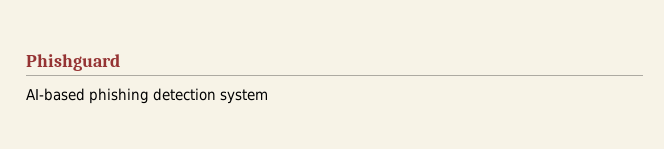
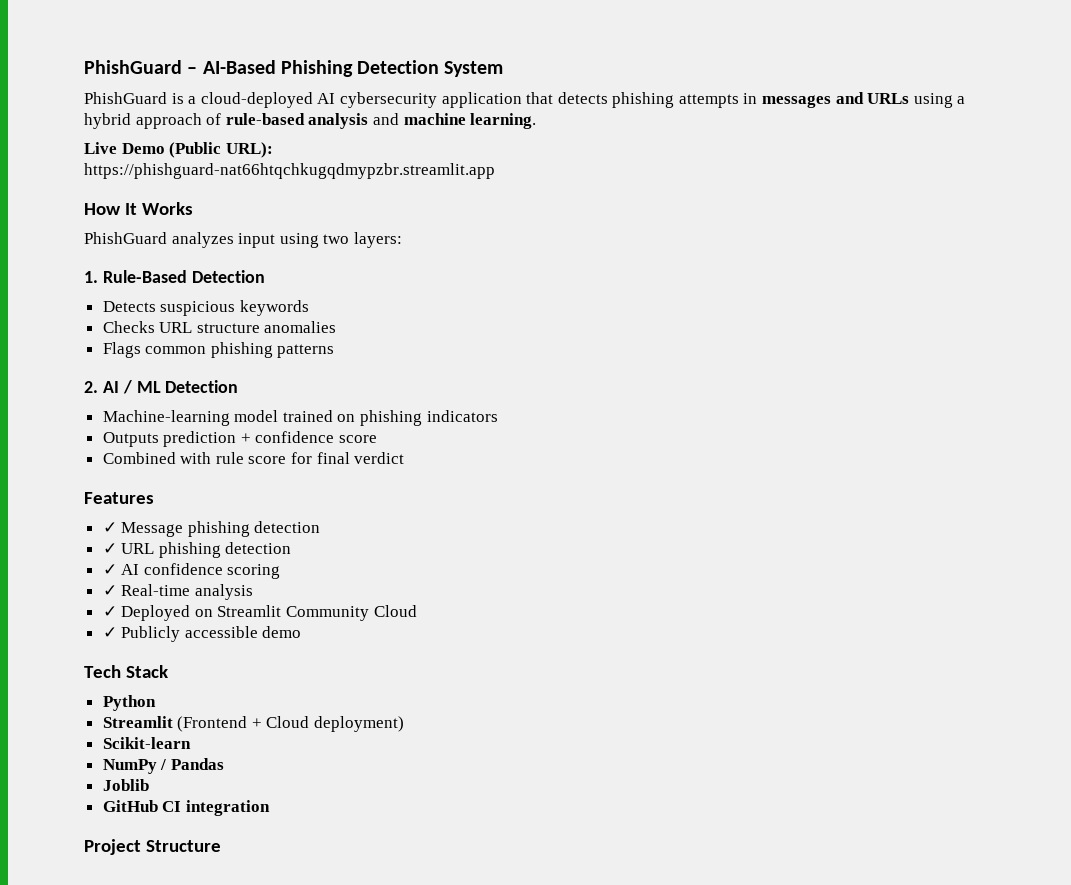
[26,54,120,71] [26,88,268,104] Phishguard // AI-based phishing detection system -> [84,60,504,77] [84,92,966,108] [84,113,537,129] [84,142,273,158] [84,163,495,179] [84,202,193,215] [84,232,402,248] [84,270,265,283] [102,300,309,316] [102,321,337,333] [102,342,335,358] [84,380,239,394] [102,410,498,426] [102,431,378,447] [102,452,405,464] [84,492,154,504] [102,521,321,537] [102,542,292,558] [102,563,281,579] [102,584,253,600] [102,605,417,621] [102,626,302,642] [84,665,168,678] [102,695,156,711] [102,716,405,732] [102,737,191,749] [102,758,224,774] [102,779,149,791] [102,800,270,816] [84,839,221,855] PhishGuard – AI-Based Phishing Detection System // PhishGuard is a cloud-deployed AI cybersecurity application that detects phishing attempts in messages and URLs using a hybrid approach of rule-based analysis and machine learning. // Live Demo (Public URL): // https://phishguard-nat66htqchkugqdmypzbr.streamlit.app // How It Works // PhishGuard analyzes input using two layers: // 1. Rule-Based Detection // Detects suspicious keywords // Checks URL structure anomalies // Flags common phishing patterns // 2. AI / ML Detection // Machine-learning model trained on phishing indicators // Outputs prediction + confidence score // Combined with rule score for final verdict // Features // ✓ Message phishing detection // ✓ URL phishing detection // ✓ AI confidence scoring // ✓ Real-time analysis // ✓ Deployed on Streamlit Community Cloud // ✓ Publicly accessible demo // Tech Stack // Python // Streamlit (Frontend + Cloud deployment) // Scikit-learn // NumPy / Pandas // Joblib // GitHub CI integration // Project Structure

